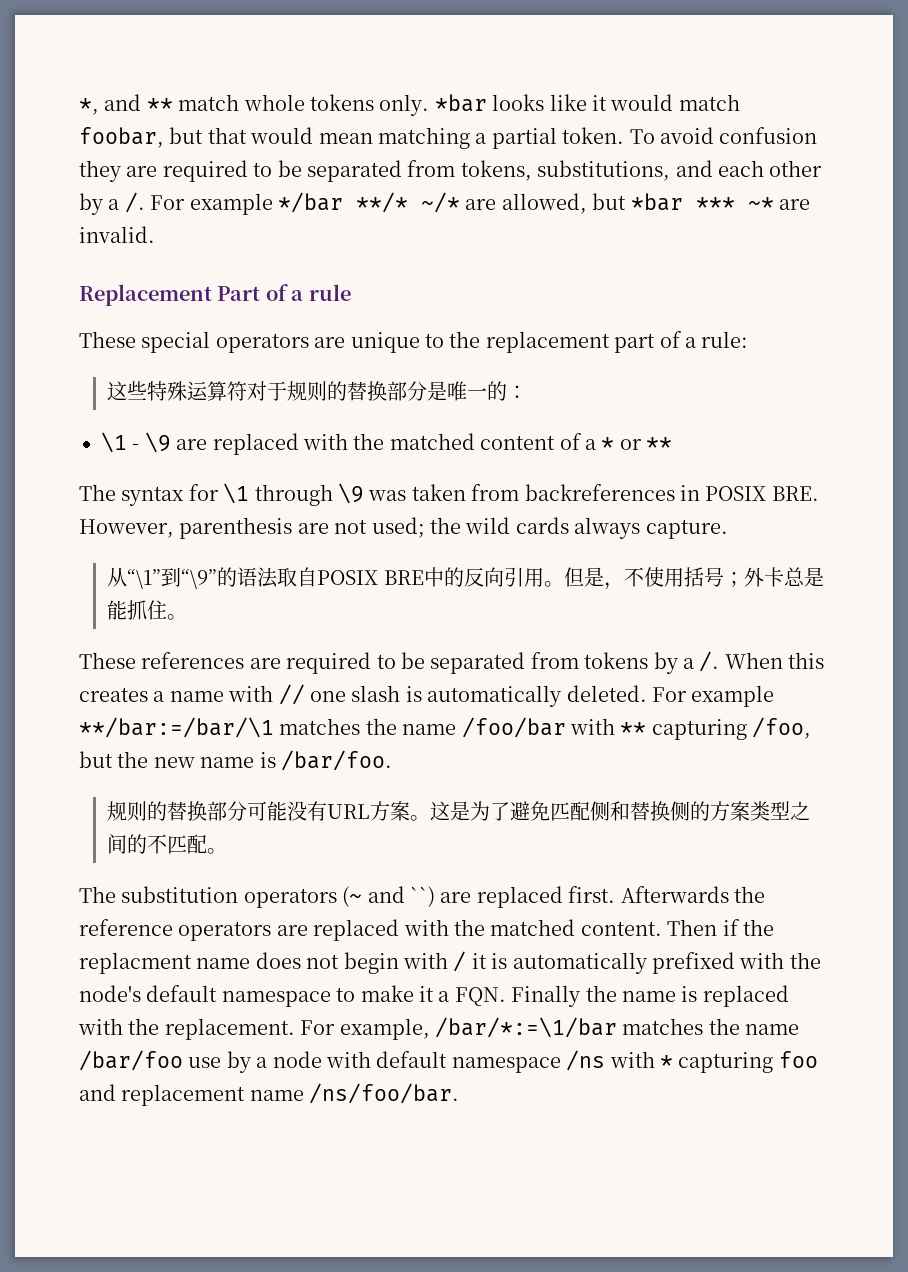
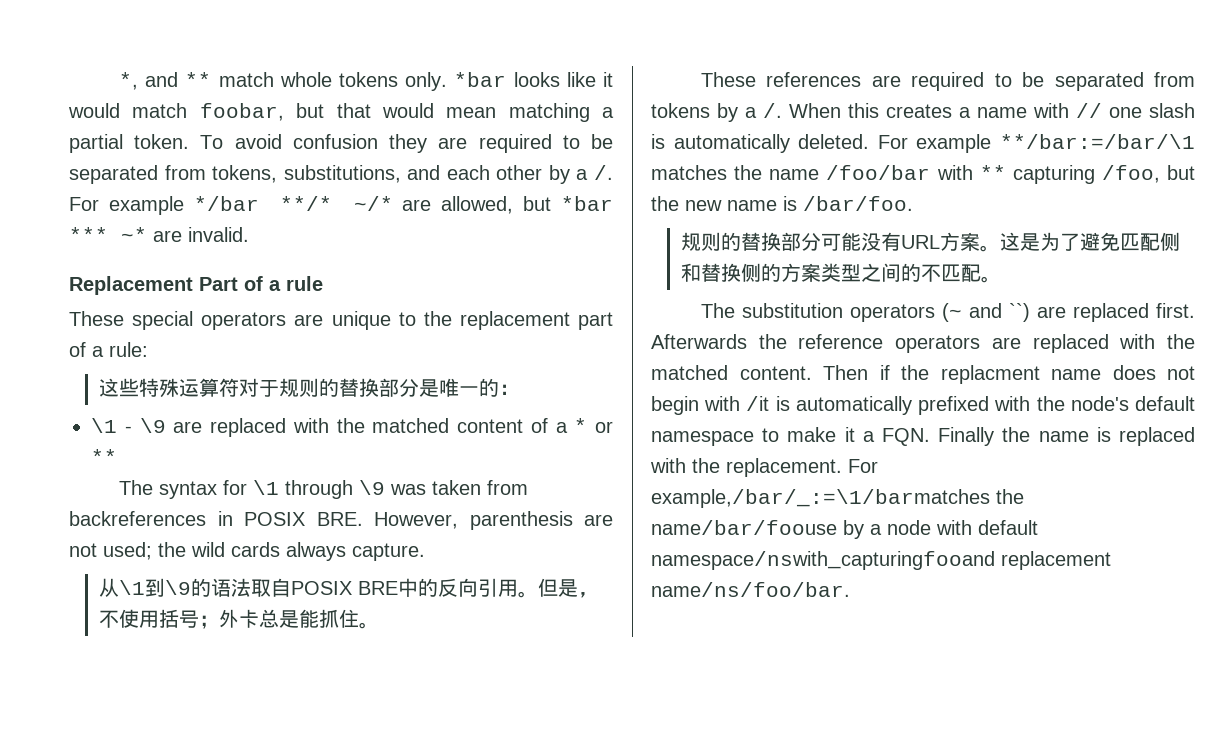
[127,567,218,589] “\1”到“\9” -> [118,578,191,597] \1到\9
[453,951,487,972] / it -> [746,396,770,411] /it
[339,1017,800,1040] [79,1050,222,1071] example, /bar/*:=\1/bar matches the name /bar/foo use -> [651,489,1024,508] [651,520,837,535] example,/bar/_:=\1/barmatches the name/bar/foouse
[451,1050,818,1073] [79,1083,460,1106] namespace /ns with * capturing foo and replacement name /ns/foo/bar. -> [651,551,1111,570] [651,582,850,597] namespace/nswith_capturingfooand replacement name/ns/foo/bar.

